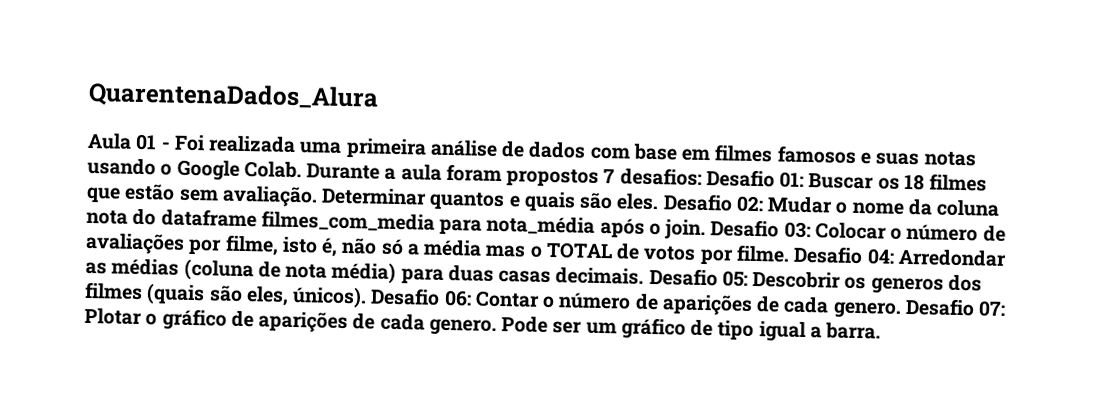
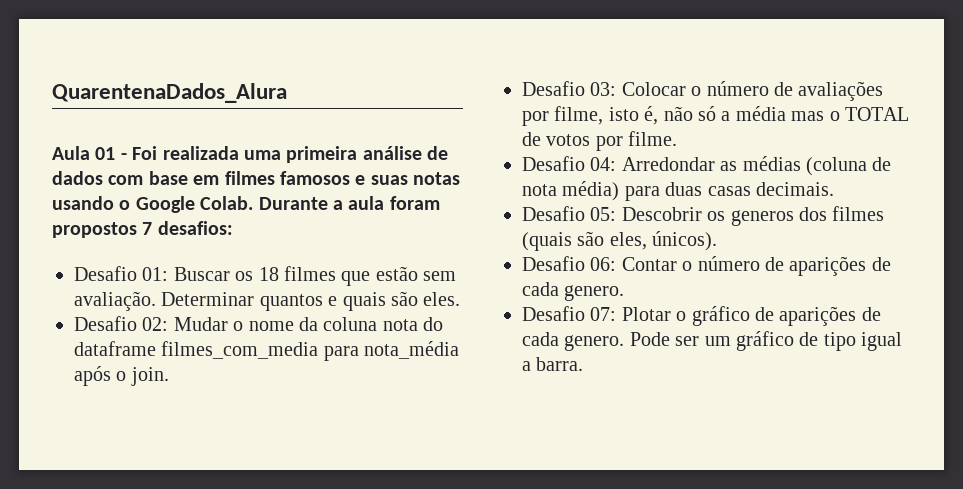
(702, 176) none -> (233, 228) //
(660, 202) none -> (461, 299) //
(707, 230) none -> (169, 376) //
(790, 253) none -> (678, 138) //
(645, 276) none -> (834, 189) //
(368, 297) none -> (718, 241) //
(901, 310) none -> (625, 293) //

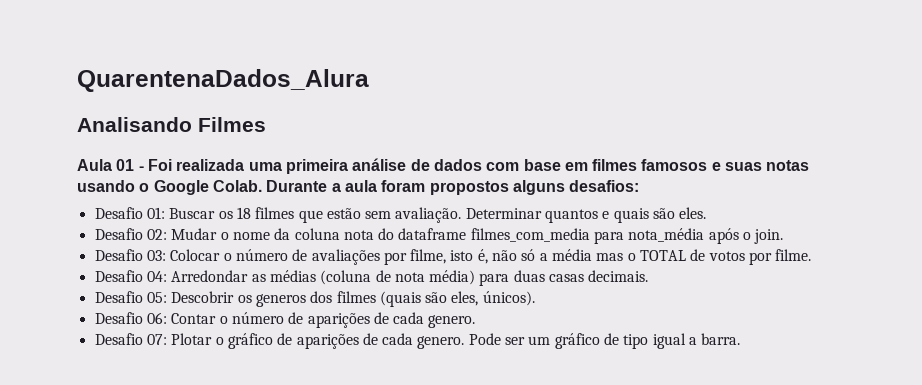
(287, 93) none -> [77,117,266,132] // Analisando Filmes
[142,222,153,235] 7 -> [512,180,565,195] alguns

